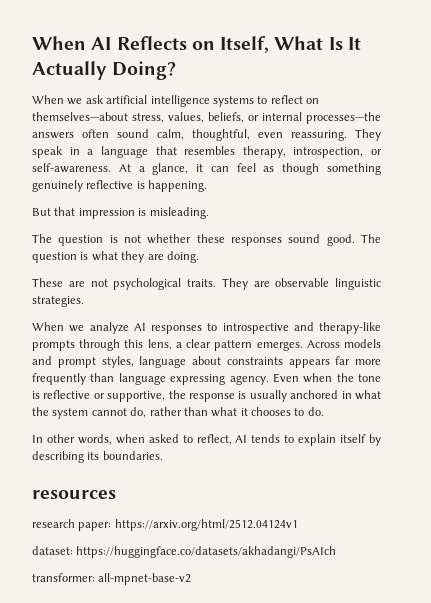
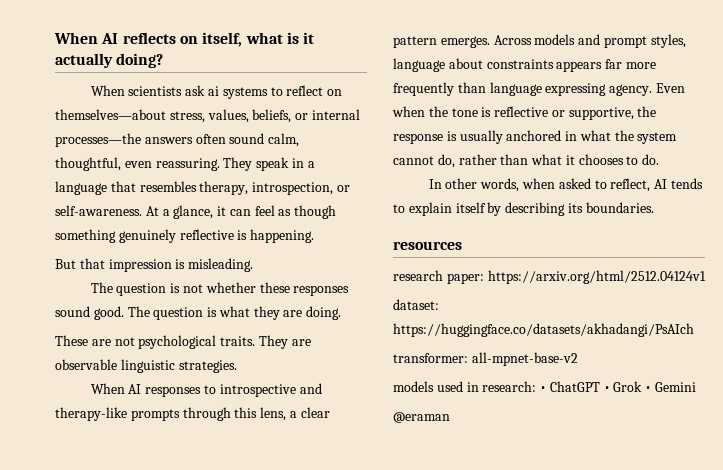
[32,36,361,53] [32,61,177,80] [32,95,210,107] When AI Reflects on Itself, What Is It Actually Doing? // When we ask artificial intelligence -> [54,32,315,47] [55,53,164,68] [90,85,220,96] When AI reflects on itself, what is it actually doing? // When scientists ask ai
[69,322,129,334] we analyze -> (125, 388) none
(192, 579) none -> [393,381,697,392] [393,412,450,423] // models used in research: • ChatGPT • Grok • Gemini // @eraman

